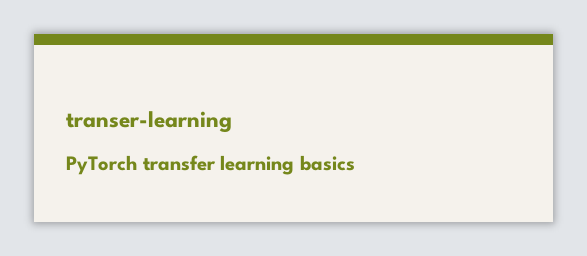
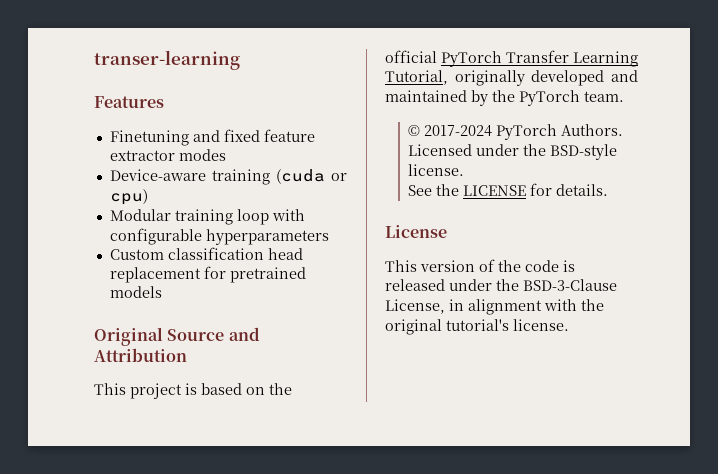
[66,155,355,175] PyTorch transfer learning basics -> [94,96,164,108] [109,129,315,146] [109,149,226,161] [109,169,347,185] [109,189,148,205] [109,209,305,225] [109,228,329,245] [109,247,303,260] [109,266,306,283] [109,286,162,298] [94,327,260,346] [94,348,187,362] [94,383,292,399] [385,50,638,67] [385,70,638,86] [385,90,624,106] [408,124,624,140] [408,144,618,160] [408,164,465,176] [408,183,609,196] [385,225,447,238] [385,259,575,272] [385,279,617,291] [385,299,604,315] [385,319,569,335] Features // Finetuning and fixed feature extractor modes // Device-aware training (cuda or cpu) // Modular training loop with configurable hyperparameters // Custom classification head replacement for pretrained models // Original Source and Attribution // This project is based on the official PyTorch Transfer Learning Tutorial, originally developed and maintained by the PyTorch team. // © 2017-2024 PyTorch Authors. Licensed under the BSD-style license. // See the LICENSE for details. // License // This version of the code is released under the BSD-3-Clause License, in alignment with the original tutorial's license.

